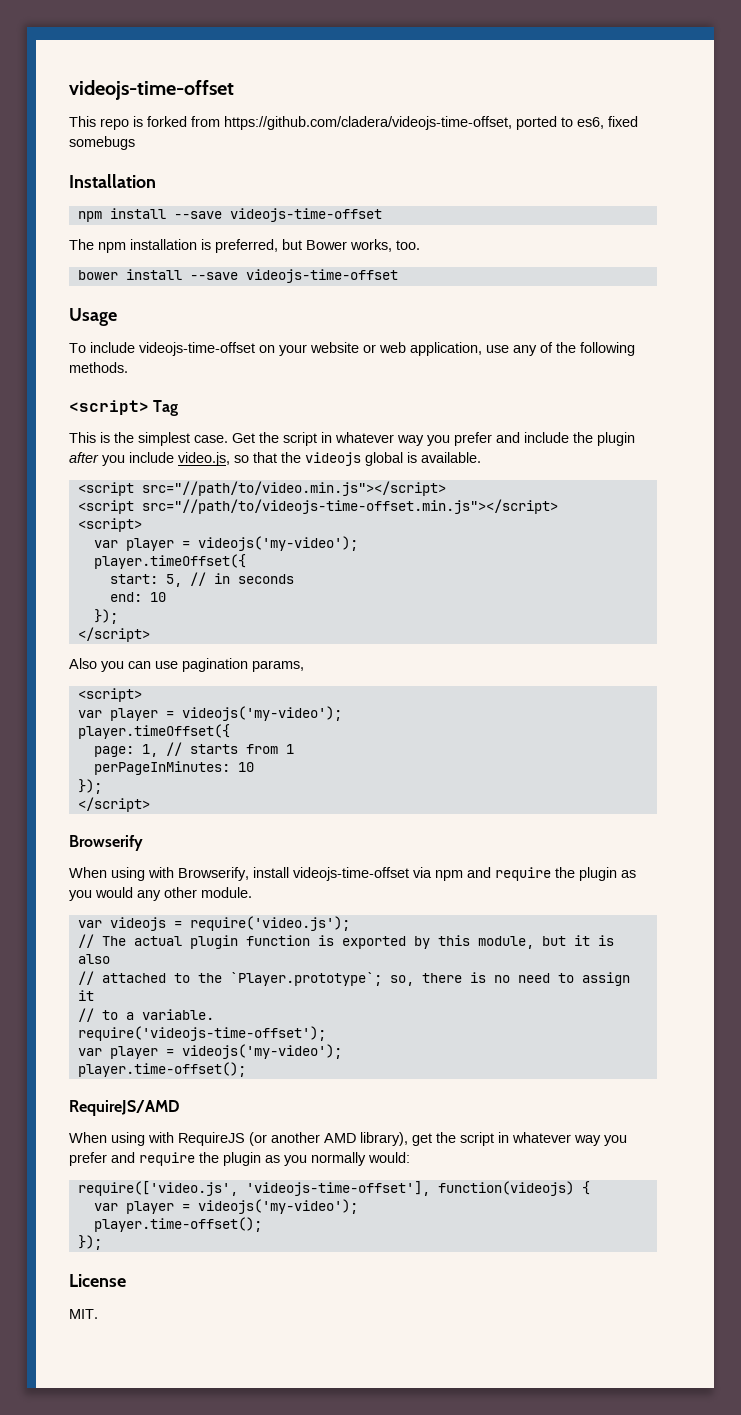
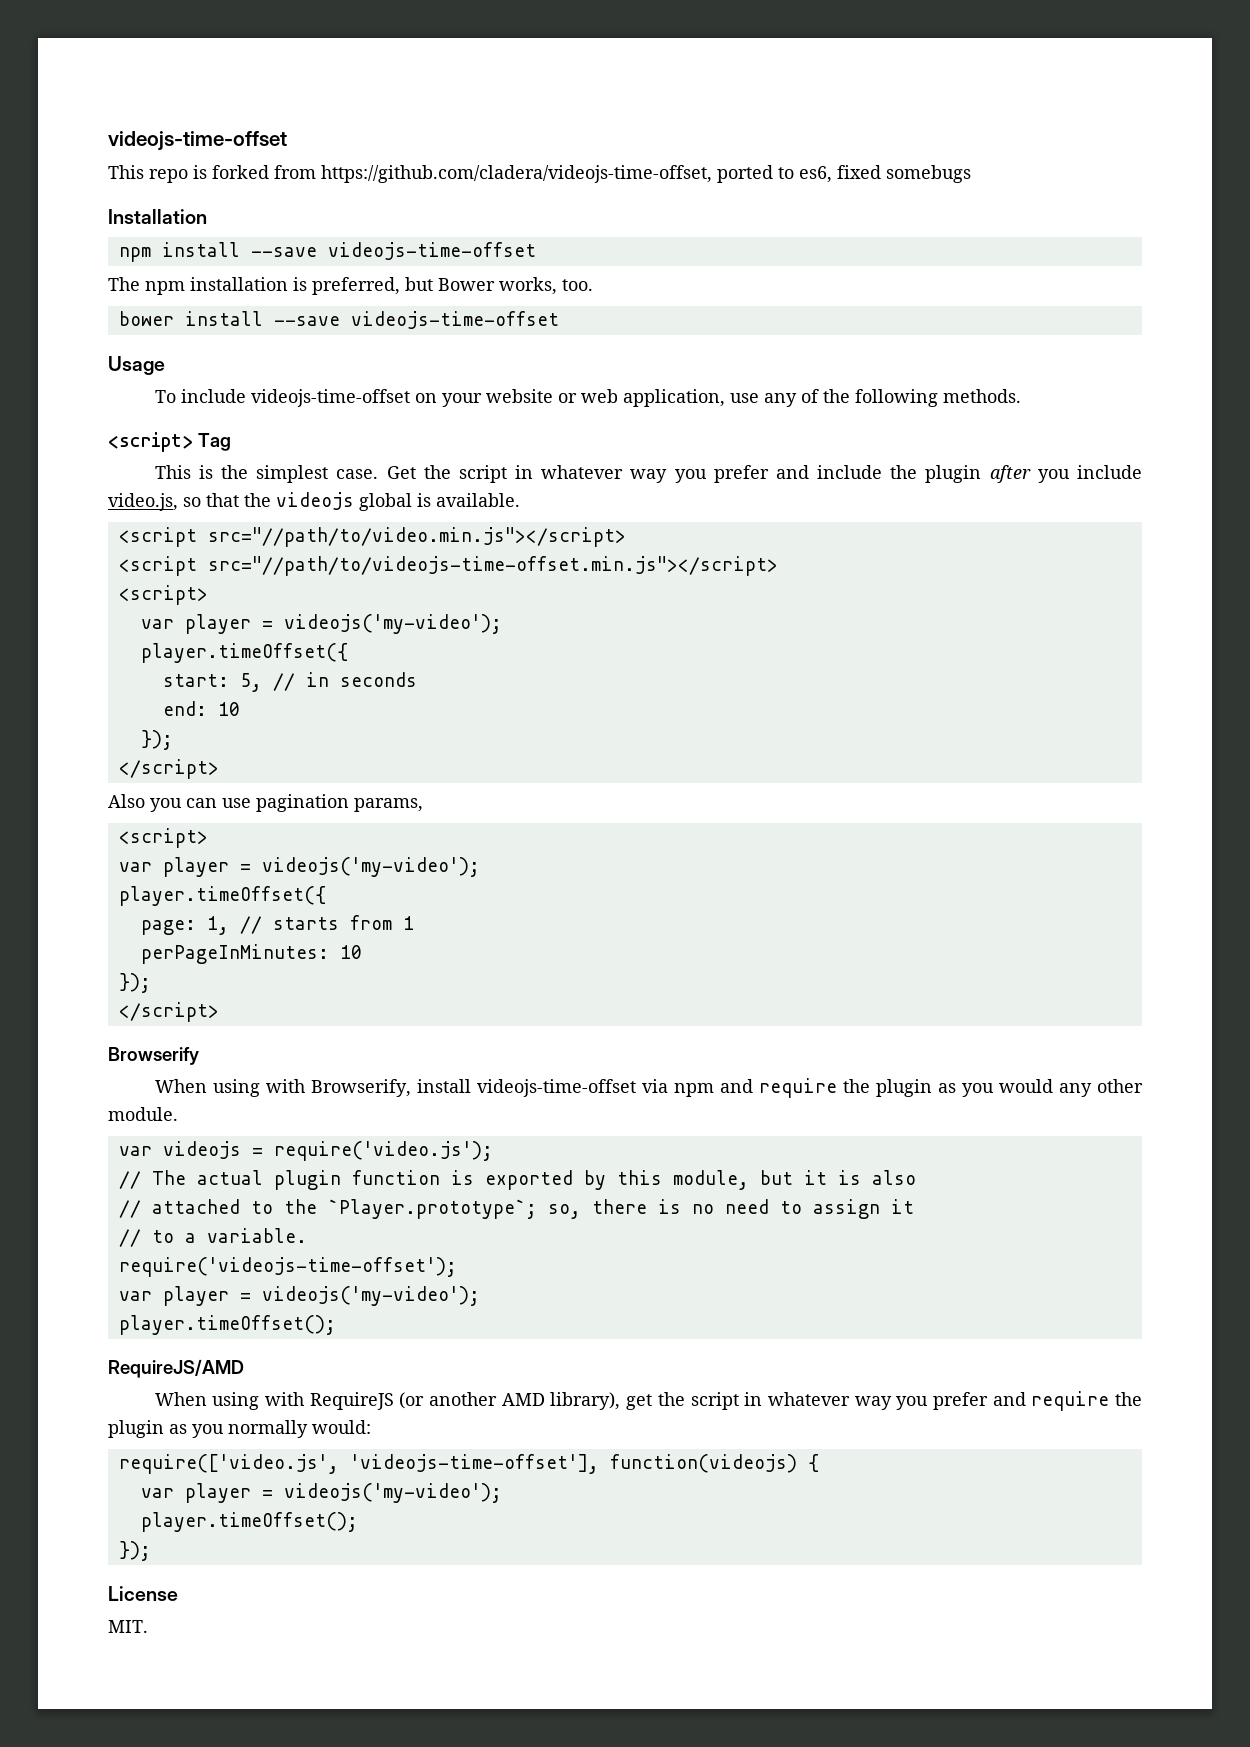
[77,1062,246,1077] player.time-offset(); -> [118,1315,336,1335] player.timeOffset();
[93,1217,262,1232] player.time-offset(); -> [140,1512,358,1532] player.timeOffset();

